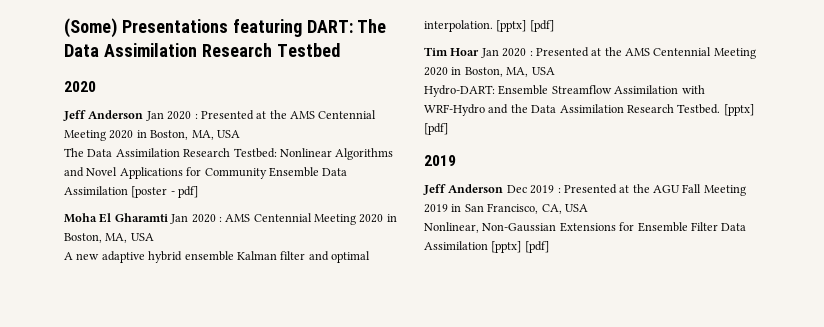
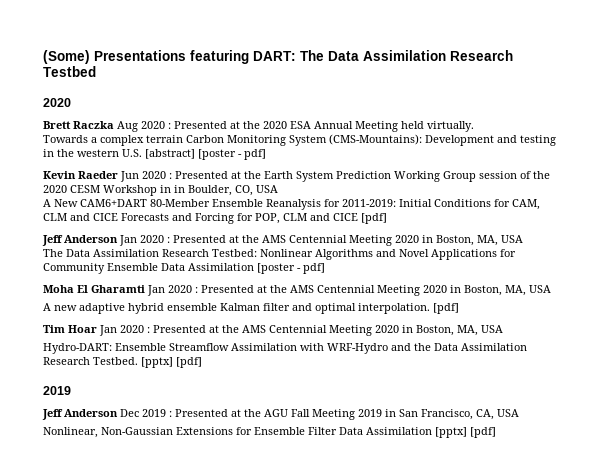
(96, 86) none -> [43,121,474,132] [43,134,556,146] [43,149,266,160] [43,171,550,182] [43,185,278,196] [43,199,540,210] [43,213,387,224] // Brett Raczka Aug 2020 : Presented at the 2020 ESA Annual Meeting held virtually. // Towards a complex terrain Carbon Monitoring System (CMS-Mountains): Development and testing in the western U.S. [abstract] [poster - pdf] // Kevin Raeder Jun 2020 : Presented at the Earth System Prediction Working Group session of the 2020 CESM Workshop in in Boulder, CO, USA // A New CAM6+DART 80-Member Ensemble Reanalysis for 2011-2019: Initial Conditions for CAM, CLM and CICE Forecasts and Forcing for POP, CLM and CICE [pdf]
(222, 219) none -> [201,285,287,293] Presented at the
[496,20,527,32] [pptx] -> (430, 308) none

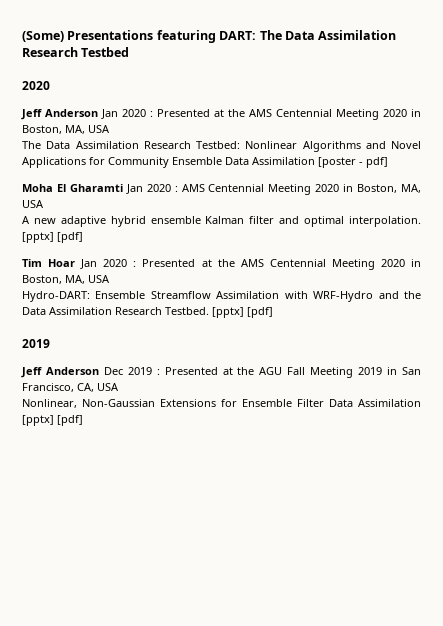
[43,121,474,132] [43,134,556,146] [43,149,266,160] [43,171,550,182] [43,185,278,196] [43,199,540,210] [43,213,387,224] // Brett Raczka Aug 2020 : Presented at the 2020 ESA Annual Meeting held virtually. // Towards a complex terrain Carbon Monitoring System (CMS-Mountains): Development and testing in the western U.S. [abstract] [poster - pdf] // Kevin Raeder Jun 2020 : Presented at the Earth System Prediction Working Group session of the 2020 CESM Workshop in in Boulder, CO, USA // A New CAM6+DART 80-Member Ensemble Reanalysis for 2011-2019: Initial Conditions for CAM, CLM and CICE Forecasts and Forcing for POP, CLM and CICE [pdf] -> (50, 85) none
[201,285,287,293] Presented at the -> (178, 189) none
(430, 308) none -> [22,232,54,243] [pptx]

